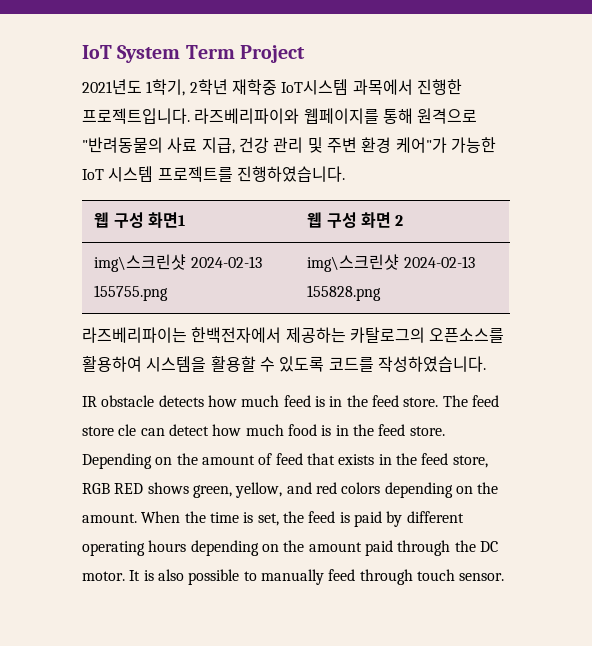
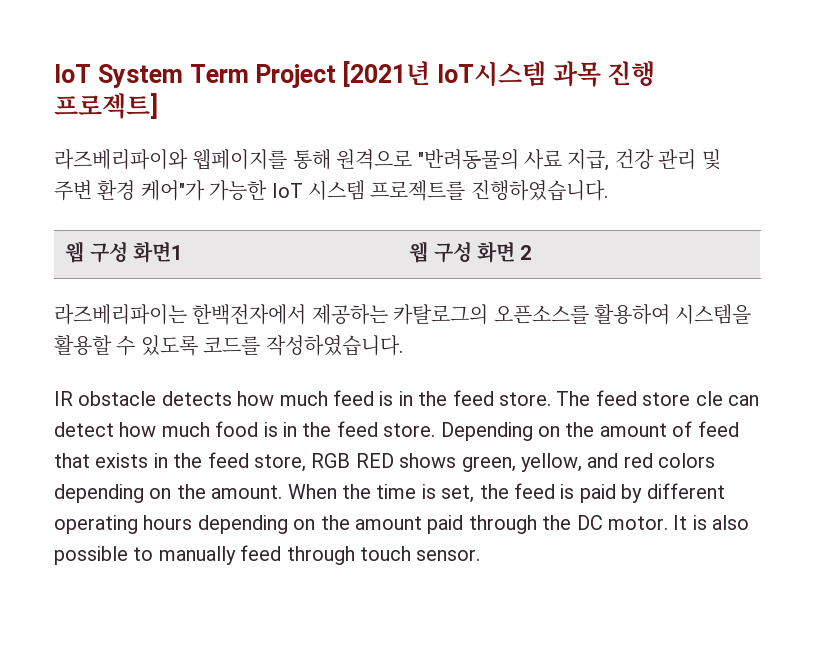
[82,79,462,96] [82,108,190,124] // 2021년도 1학기, 2학년 재학중 IoT시스템 과목에서 진행한 프로젝트입니다. -> [343,61,656,87] [54,93,158,119] [2021년 IoT시스템 과목 진행 프로젝트] //
[94,254,262,272] [94,285,169,301] [307,254,475,272] [307,285,382,301] // img\스크린샷 2024-02-13 155755.png | img\스크린샷 2024-02-13 155828.png -> (532, 252) none

